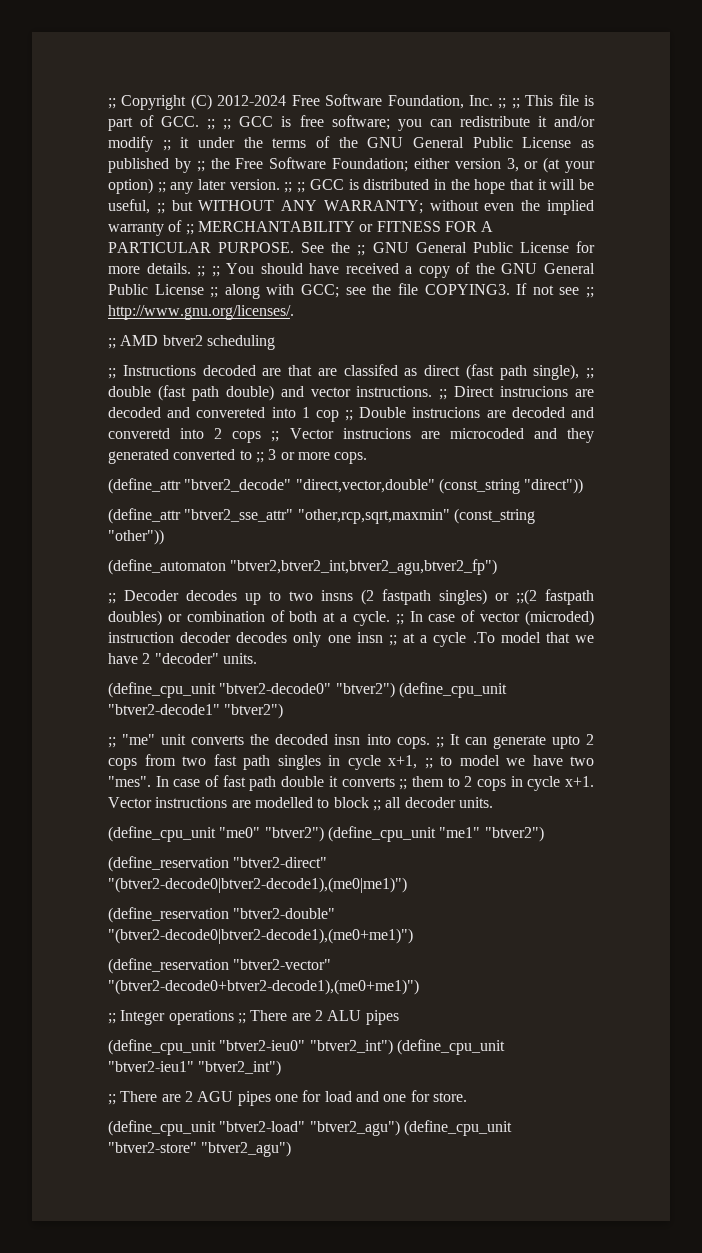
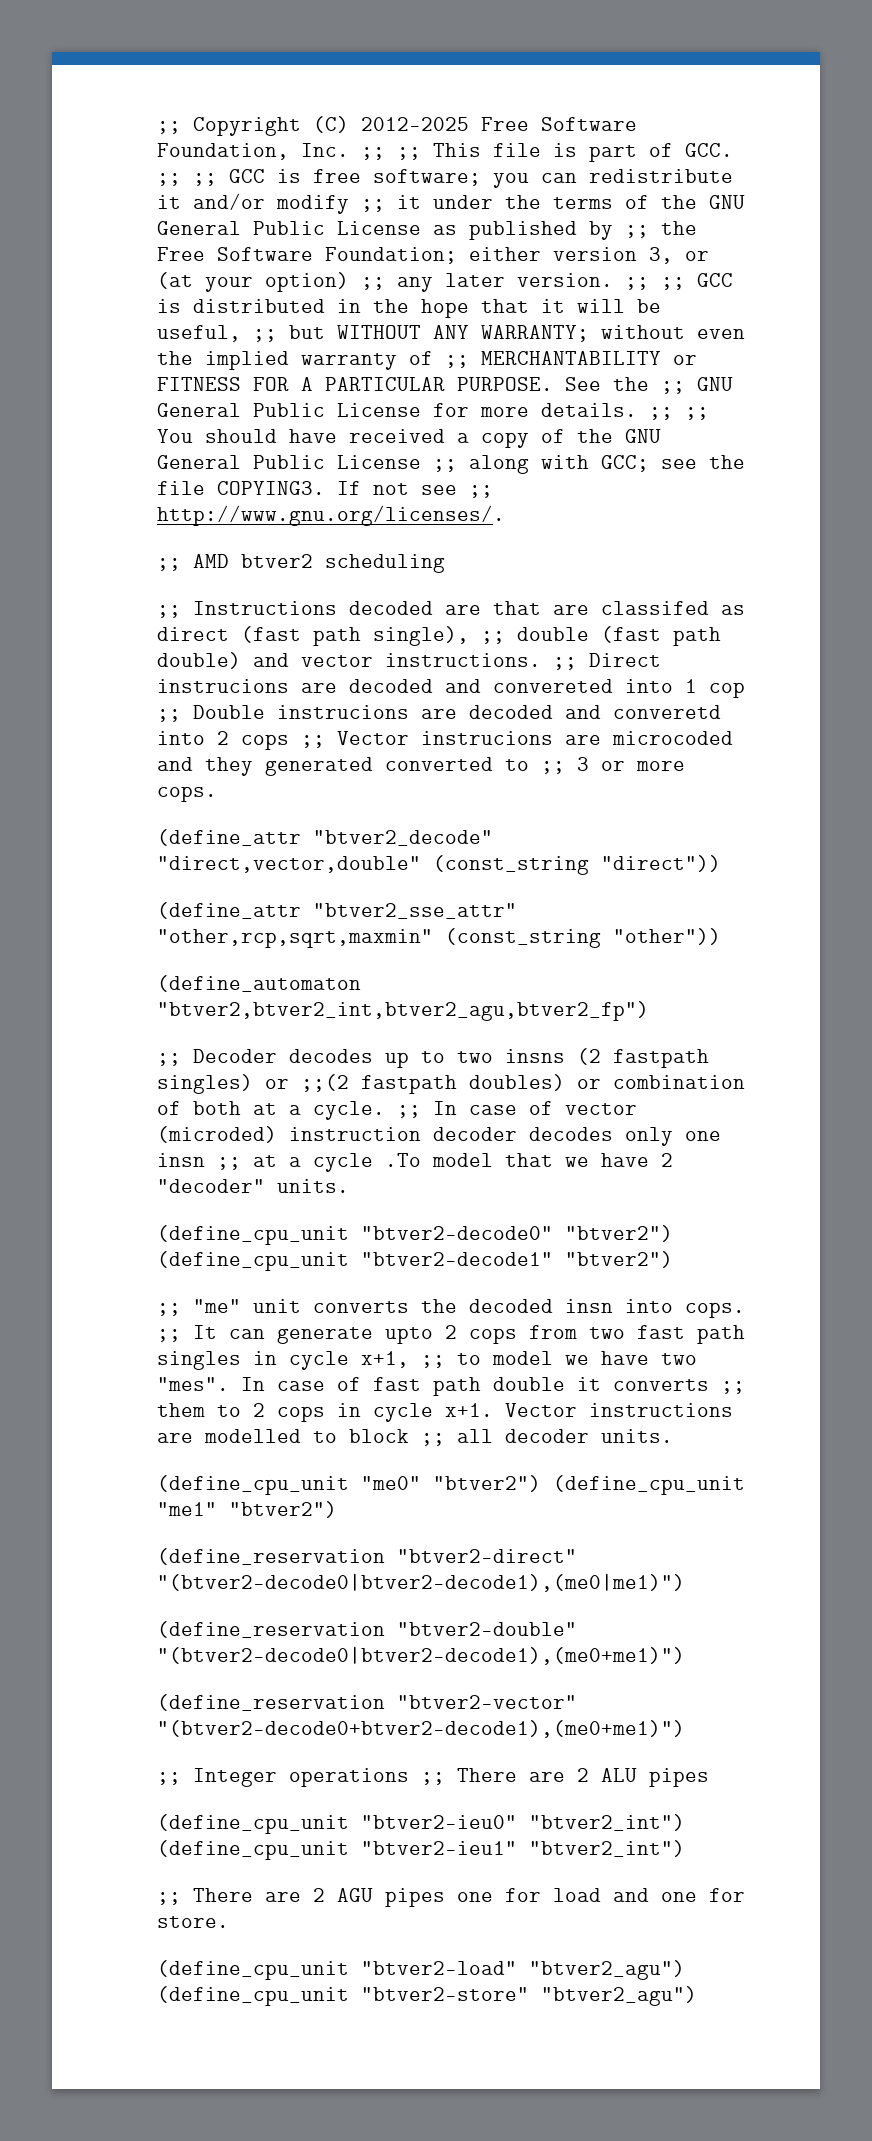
[217,95,287,106] 2012-2024 -> [361,117,469,131] 2012-2025

